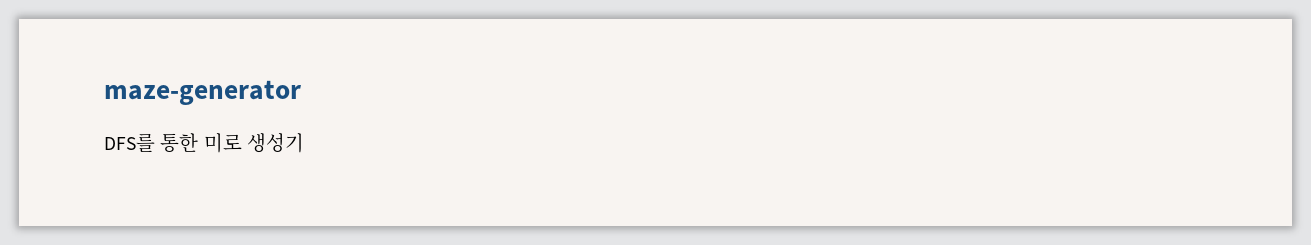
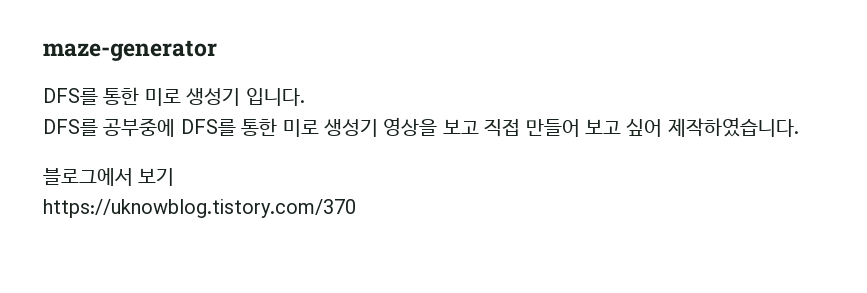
(304, 143) none -> [245,88,305,106] [43,117,799,137] [43,168,175,186] [43,199,356,218] 입니다. // DFS를 공부중에 DFS를 통한 미로 생성기 영상을 보고 직접 만들어 보고 싶어 제작하였습니다. // 블로그에서 보기 // https://uknowblog.tistory.com/370

